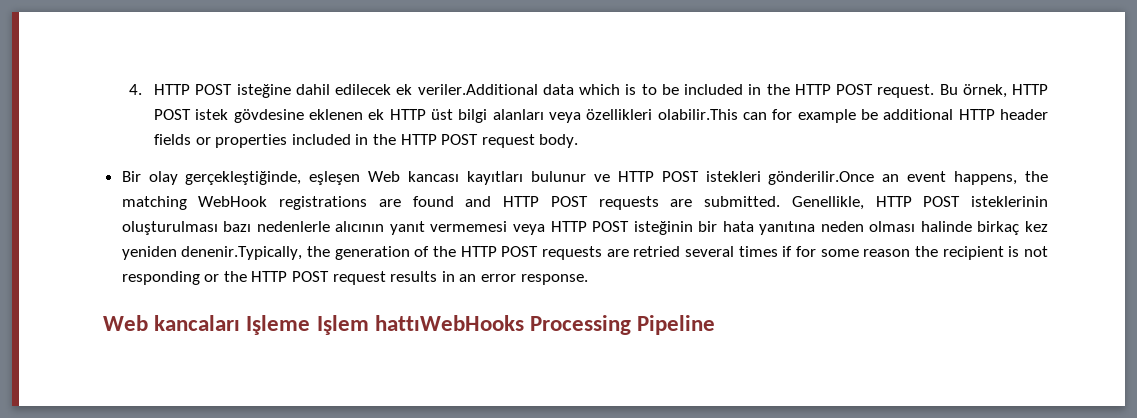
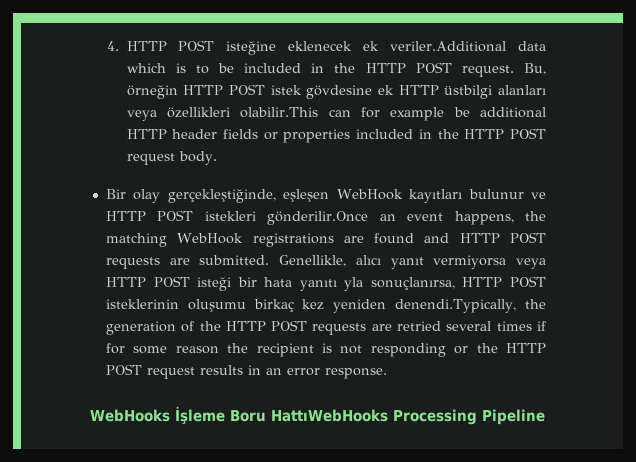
[295,84,392,95] dahil edilecek -> [288,41,353,51] eklenecek
[939,84,1007,98] Bu örnek, -> [524,63,546,75] [126,85,178,99] Bu, örneğin
[309,109,364,120] eklenen -> (373, 92) none
[431,109,488,123] üst bilgi -> [444,85,493,99] üstbilgi
[368,171,460,182] Web kancası -> [336,189,403,200] WebHook
[875,196,1048,207] [121,221,972,235] HTTP POST isteklerinin oluşturulması bazı nedenlerle alıcının yanıt vermemesi veya HTTP POST isteğinin bir hata yanıtına neden olması halinde -> [355,255,547,269] [105,276,546,291] [105,299,246,312] alıcı yanıt vermiyorsa veya HTTP POST isteği bir hata yanıtı yla sonuçlanırsa, HTTP POST isteklerinin oluşumu
[181,246,303,260] denenir.Typically, -> [395,299,517,313] denendi.Typically,
[103,315,524,335] Web kancaları Işleme Işlem hattıWebHooks -> [90,406,388,424] WebHooks İşleme Boru HattıWebHooks

